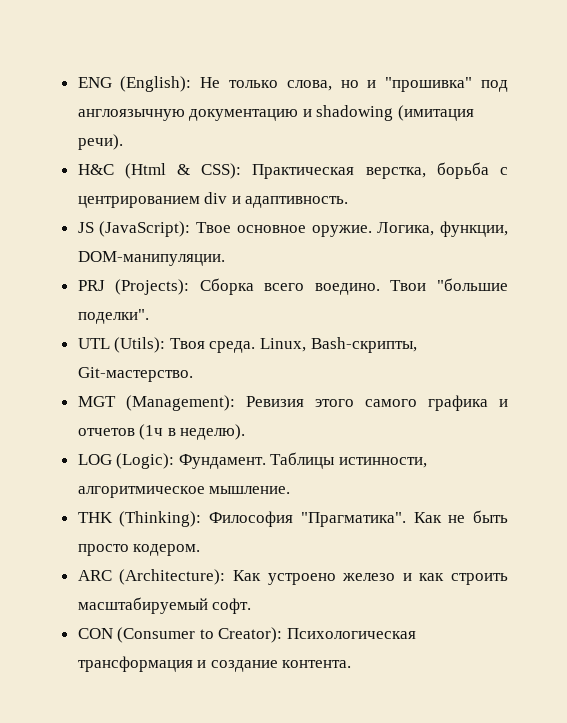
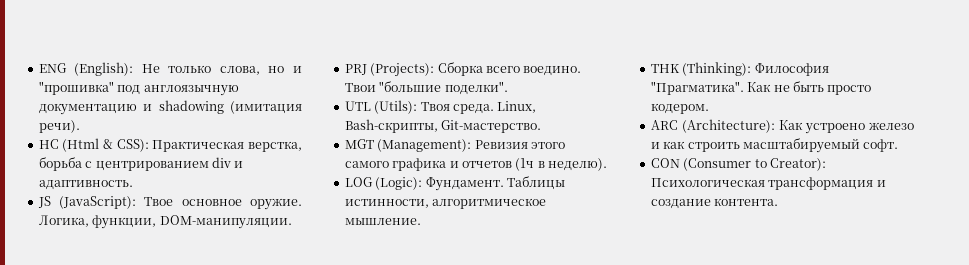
[77,164,114,175] H&C -> [38,139,59,149] HC

